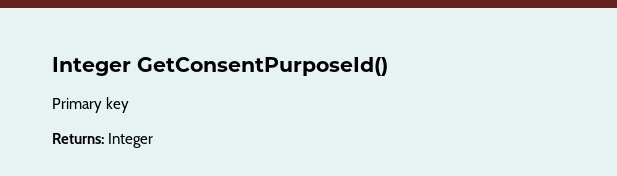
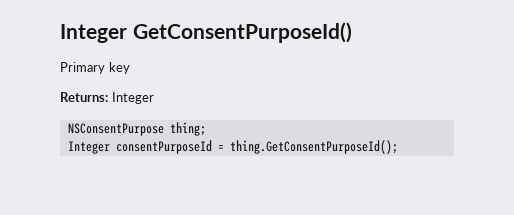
(154, 140) none -> [67,122,206,136] [67,140,398,154] // NSConsentPurpose thing; // Integer consentPurposeId = thing.GetConsentPurposeId();

